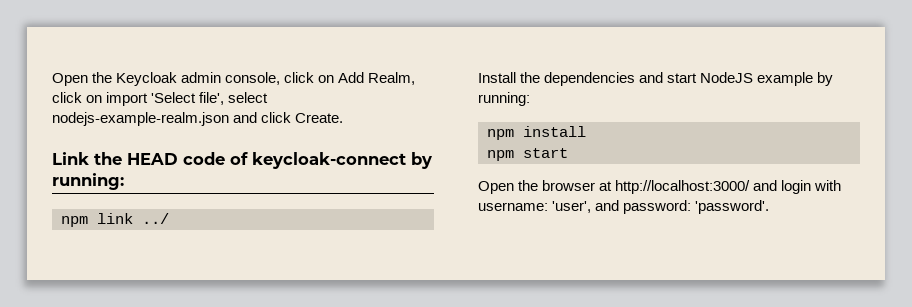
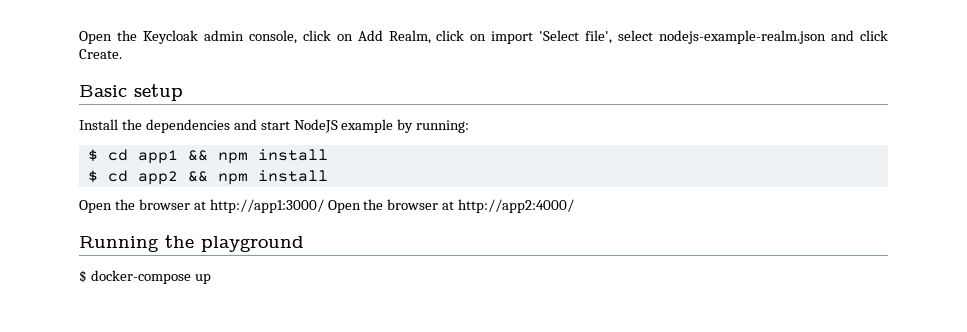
[52,152,432,169] [52,173,124,190] [61,213,169,227] Link the HEAD code of keycloak-connect by running: // npm link ../ -> [79,84,183,101] Basic setup
[487,126,586,140] [487,148,568,161] [478,180,842,194] [478,200,770,214] npm install // npm start // Open the browser at http://localhost:3000/ and login with username: 'user', and password: 'password'. -> [87,149,328,164] [87,170,328,185] [79,199,575,213] [79,235,304,252] [79,270,211,284] $ cd app1 && npm install // $ cd app2 && npm install // Open the browser at http://app1:3000/ Open the browser at http://app2:4000/ // Running the playground // $ docker-compose up

